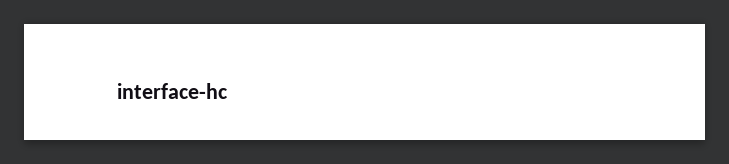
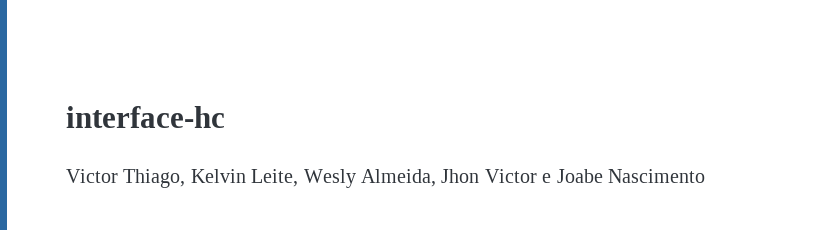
(227, 91) none -> [66,169,705,188] // Victor Thiago, Kelvin Leite, Wesly Almeida, Jhon Victor e Joabe Nascimento

